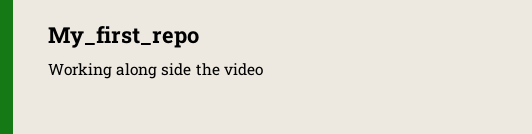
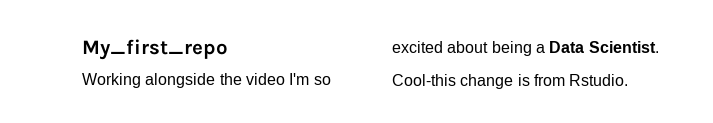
[116,63,263,79] along side the video -> [145,73,331,88] [392,41,659,56] [392,74,629,89] alongside the video I'm so excited about being a Data Scientist. // Cool-this change is from Rstudio.

